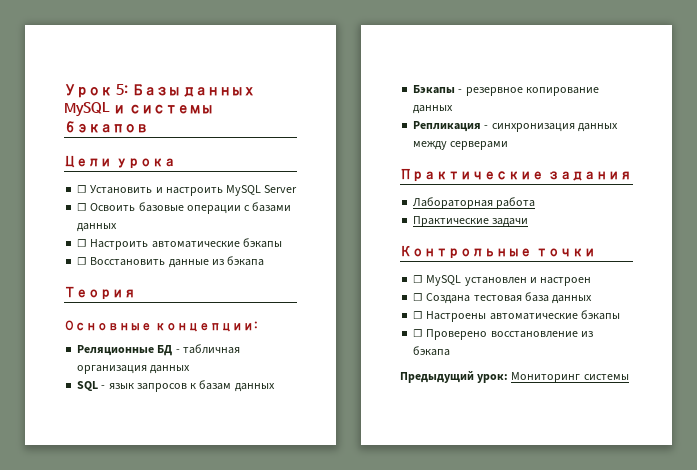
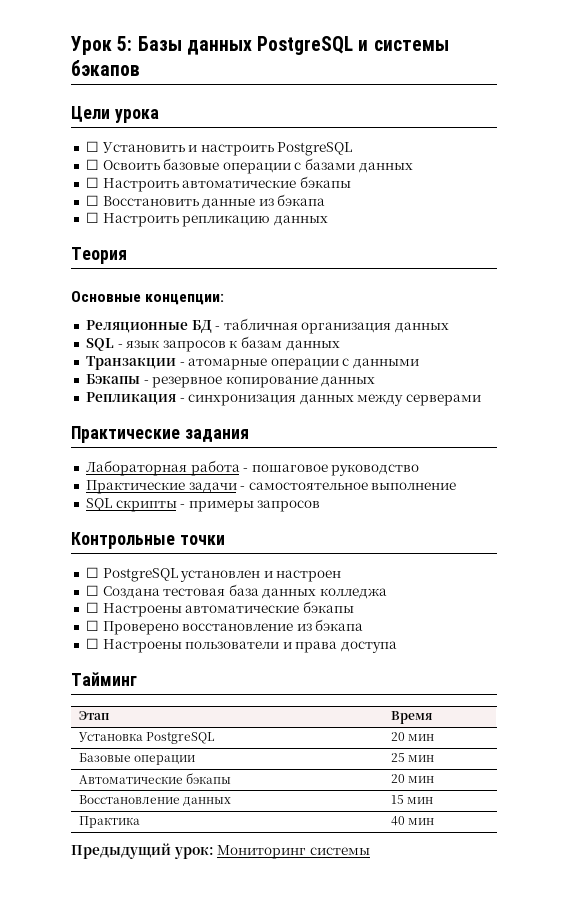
[64,102,110,117] MySQL -> [257,36,354,55] PostgreSQL
[226,185,298,196] MySQL Server -> [277,142,353,156] PostgreSQL
(265, 261) none -> [85,212,328,227] // ☐ Настроить репликацию данных
(275, 387) none -> [85,356,420,370] // Транзакции - атомарные операции с данными
(536, 203) none -> [243,464,420,476] - пошаговое руководство
(529, 222) none -> [240,482,457,490] [85,498,321,512] - самостоятельное выполнение // SQL скрипты - примеры запросов
[426,275,462,286] MySQL -> [102,568,178,582] PostgreSQL
(593, 299) none -> [320,588,388,599] колледжа
(451, 351) none -> [85,638,398,653] [71,672,137,686] [78,711,109,720] [390,711,432,724] [77,732,216,744] [390,732,435,741] [78,753,196,765] [390,753,435,762] [78,773,232,784] [390,774,435,783] [78,795,232,806] [390,795,434,804] [78,816,140,828] [390,816,435,826] // ☐ Настроены пользователи и права доступа // Тайминг // Этап | Время // Установка PostgreSQL | 20 мин // Базовые операции | 25 мин // Автоматические бэкапы | 20 мин // Восстановление данных | 15 мин // Практика | 40 мин

